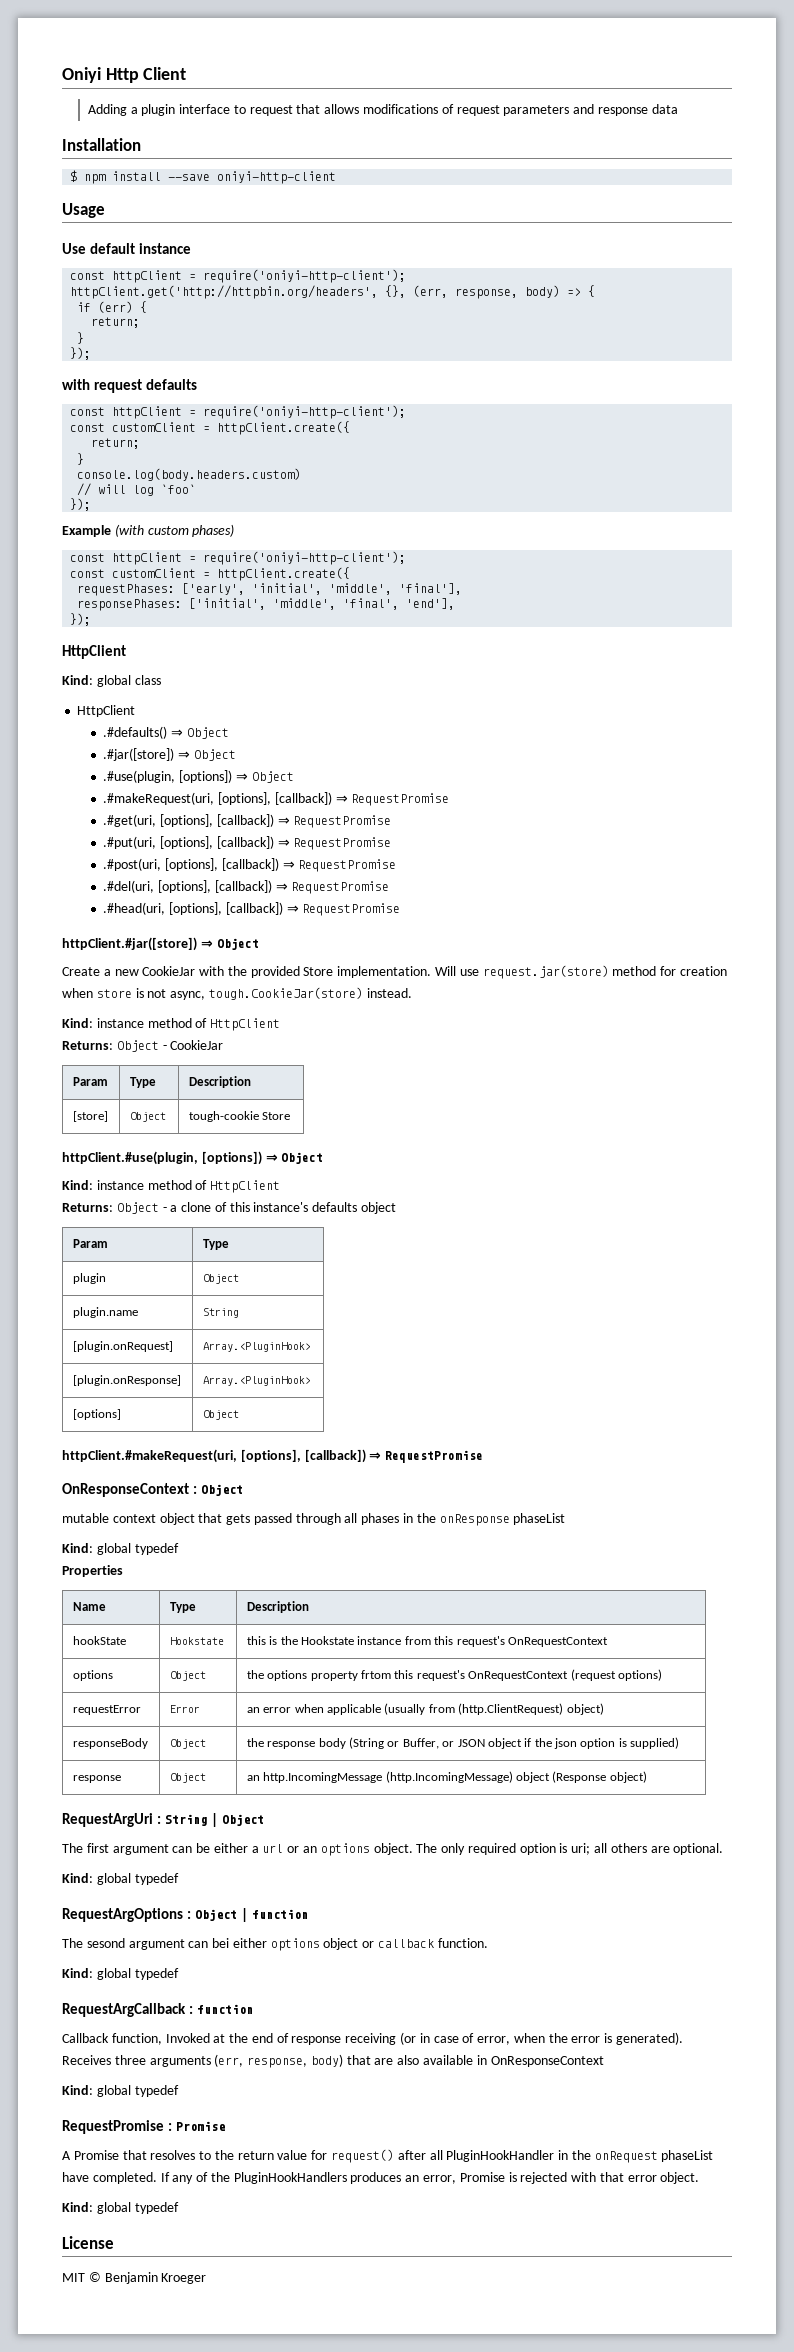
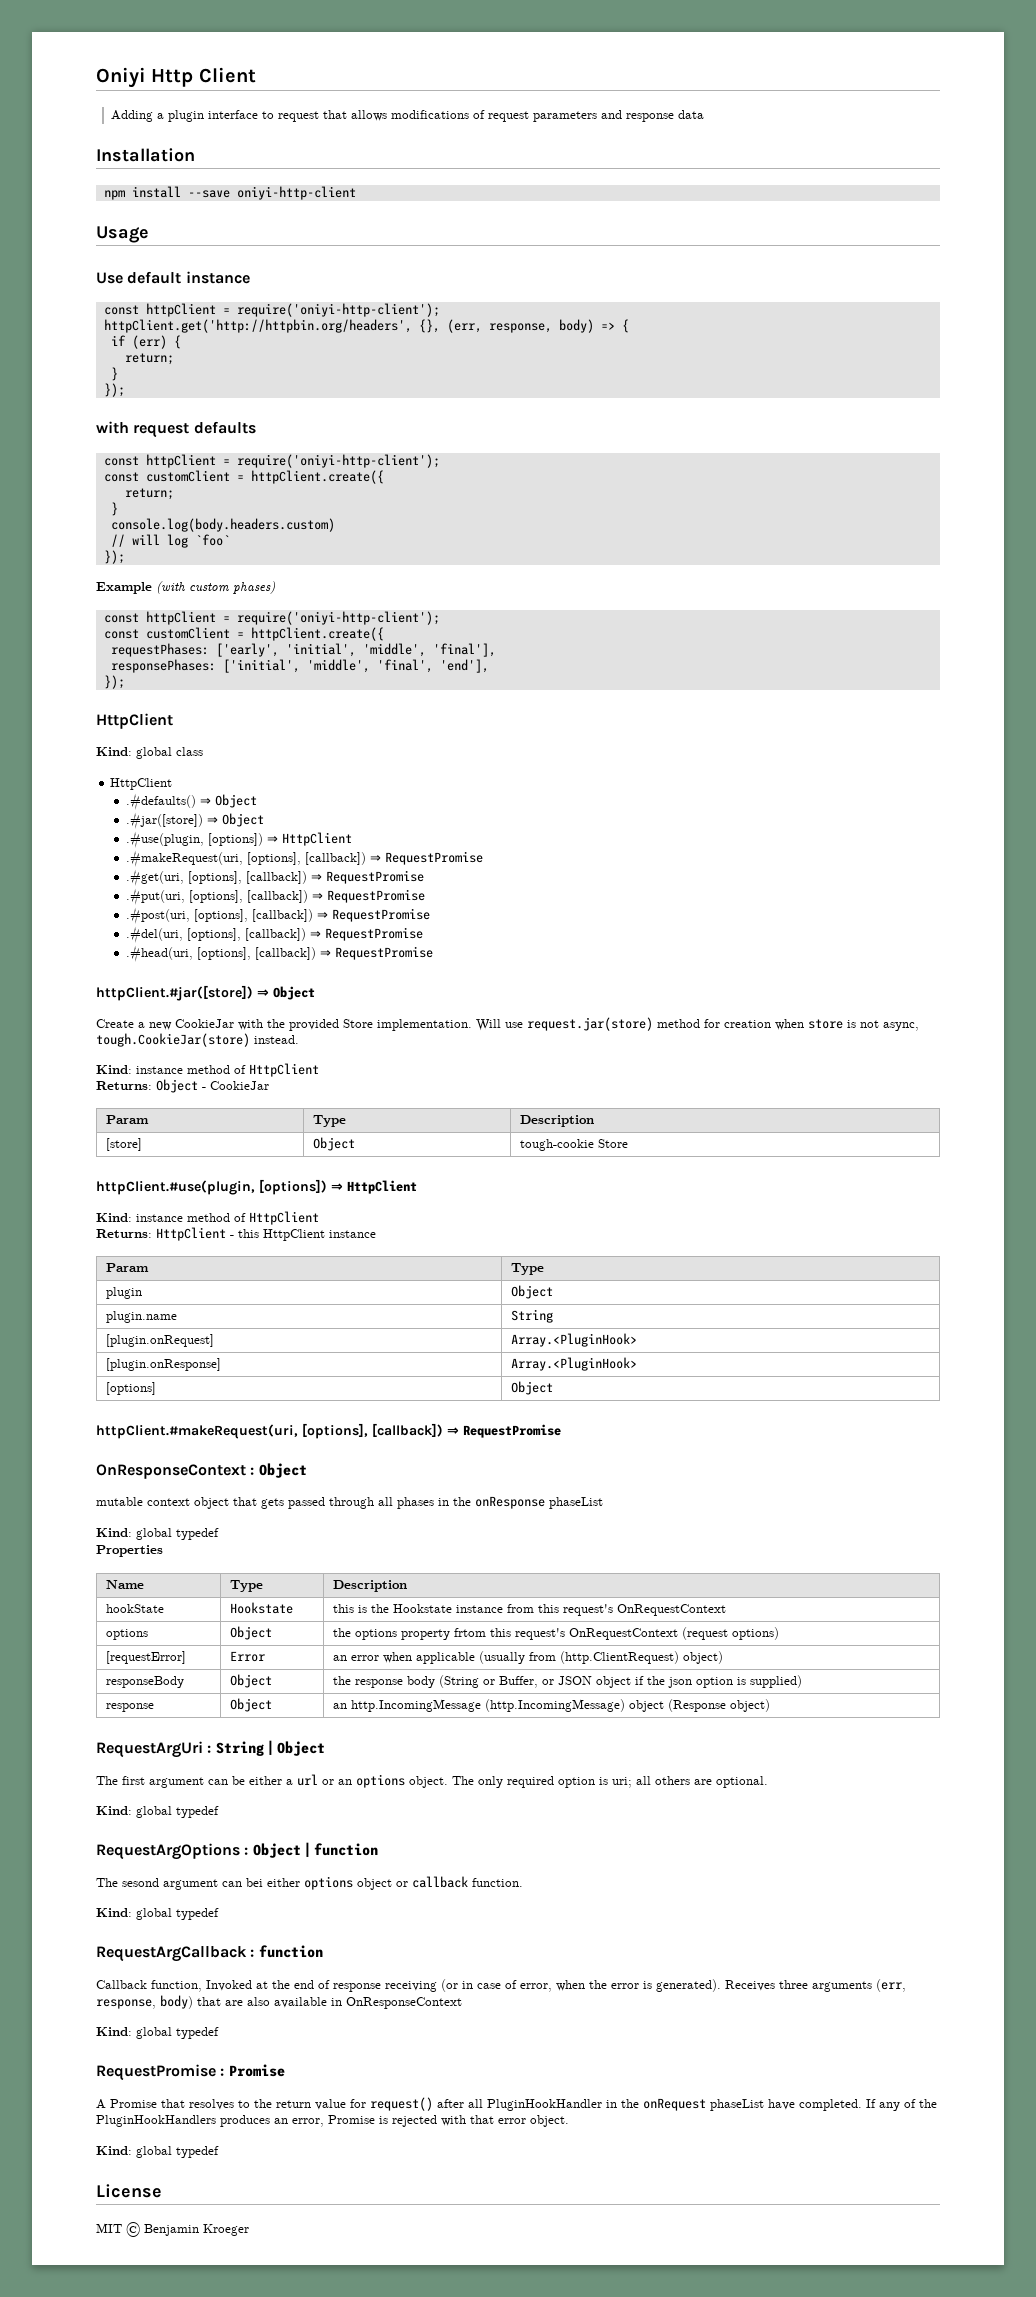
[70,170,78,182] $ -> (195, 155) none
[251,771,294,783] Object -> [281,832,352,846] HttpClient
[281,1152,324,1164] [62,1180,281,1193] [62,1202,397,1214] Object // Kind: instance method of HttpClient // Returns: Object - a clone of this instance's defaults object -> [347,1180,417,1194] [96,1211,319,1225] [96,1227,376,1241] HttpClient // Kind: instance method of HttpClient // Returns: HttpClient - this HttpClient instance
[72,1705,141,1715] requestError -> [105,1651,186,1664] [requestError]

